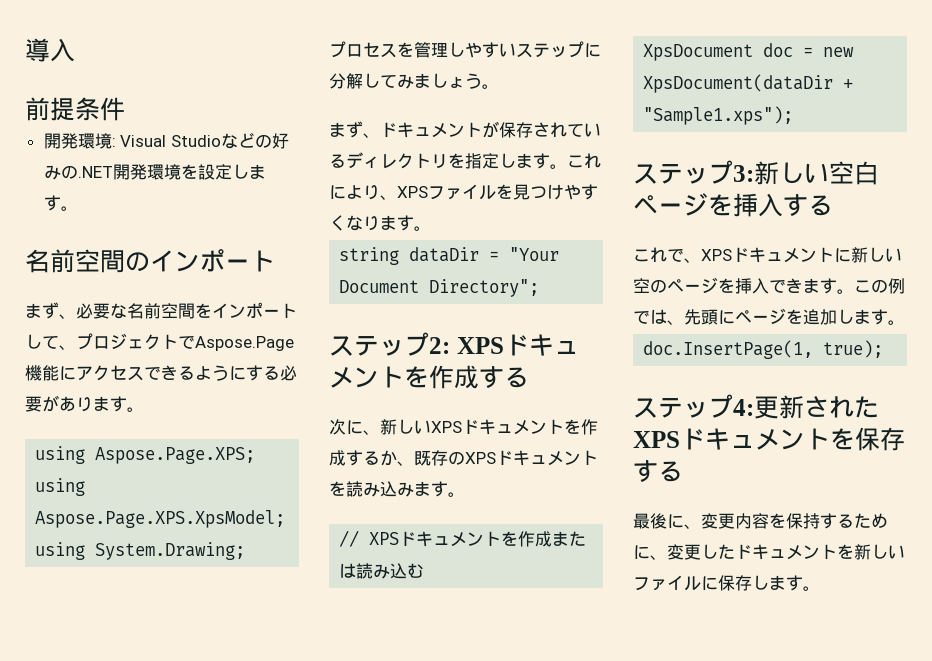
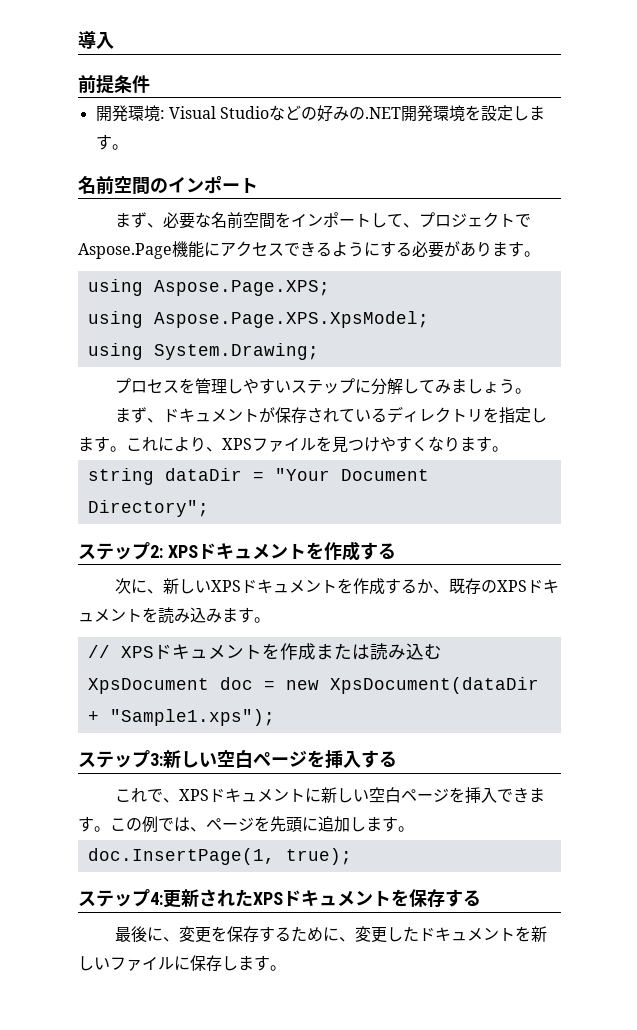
[650,279,667,293] の -> [385,787,402,803] 白
[684,308,803,325] 先頭にページを -> [206,816,318,832] ページを先頭に
[735,513,820,529] 内容を保持 -> [211,926,260,942] を保存

